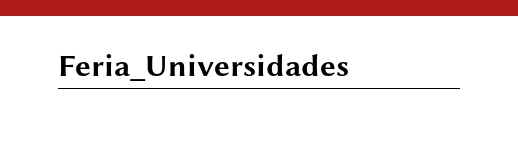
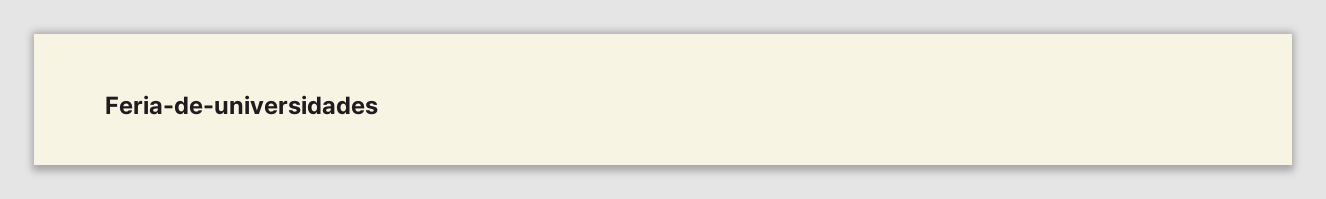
[58,54,349,81] Feria_Universidades -> [105,95,378,115] Feria-de-universidades

